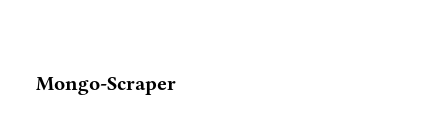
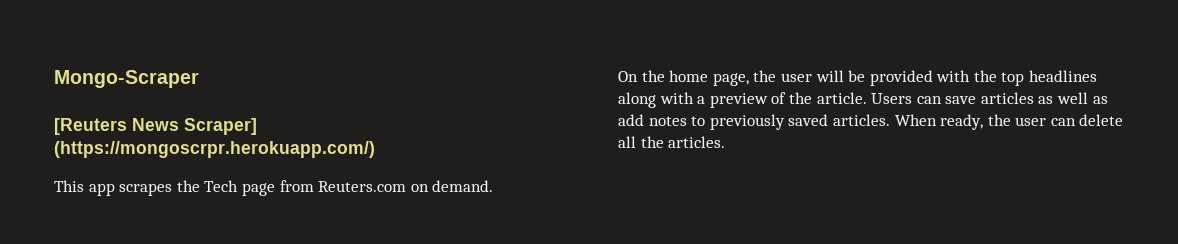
(176, 86) none -> [54,118,257,135] [54,141,375,158] [54,180,494,196] [618,70,1098,86] [618,92,1108,108] [618,114,1124,130] [618,136,726,148] // [Reuters News Scraper] (https://mongoscrpr.herokuapp.com/) // This app scrapes the Tech page from Reuters.com on demand. // On the home page, the user will be provided with the top headlines along with a preview of the article. Users can save articles as well as add notes to previously saved articles. When ready, the user can delete all the articles.

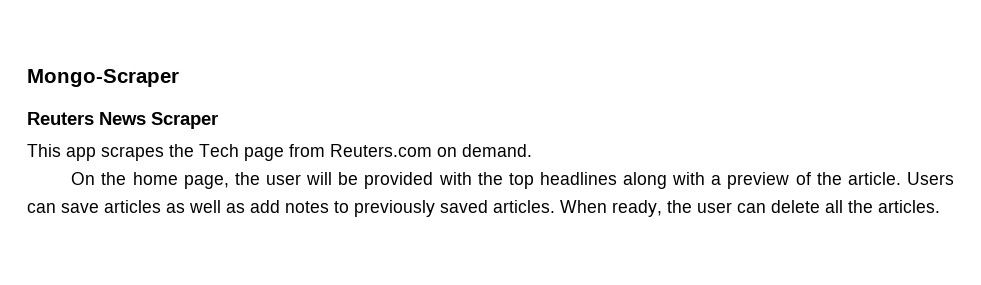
[54,118,257,135] [54,141,375,158] [Reuters News Scraper] (https://mongoscrpr.herokuapp.com/) -> [27,112,218,129] Reuters News Scraper

